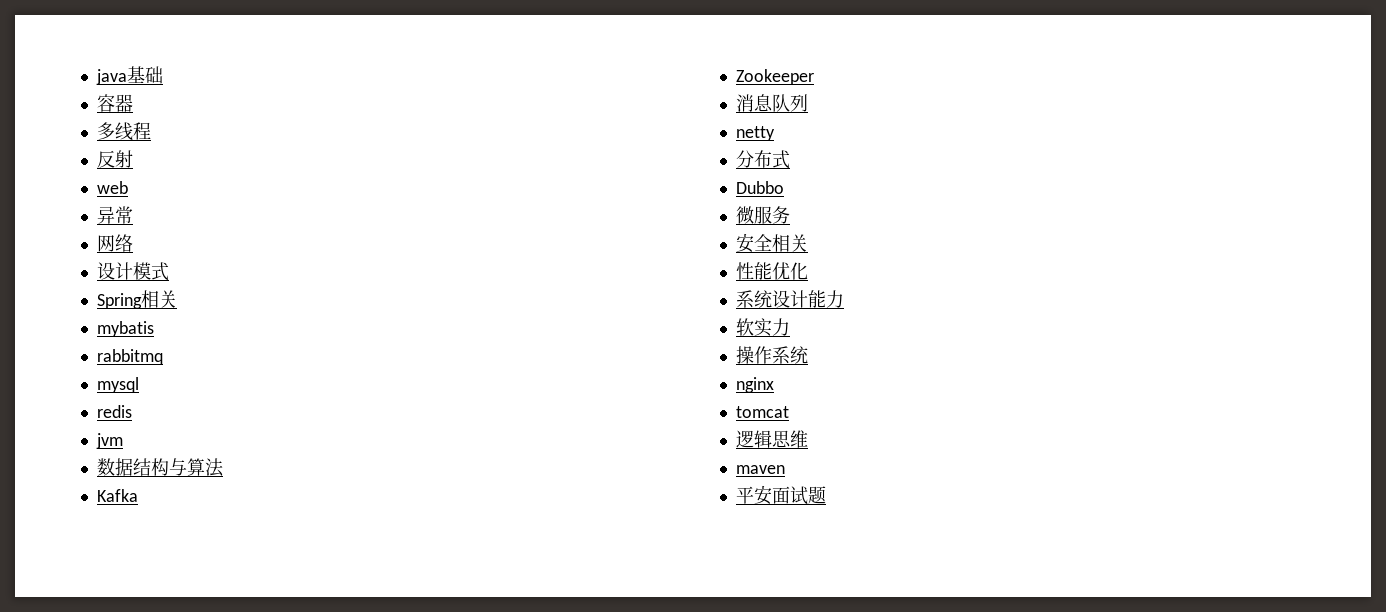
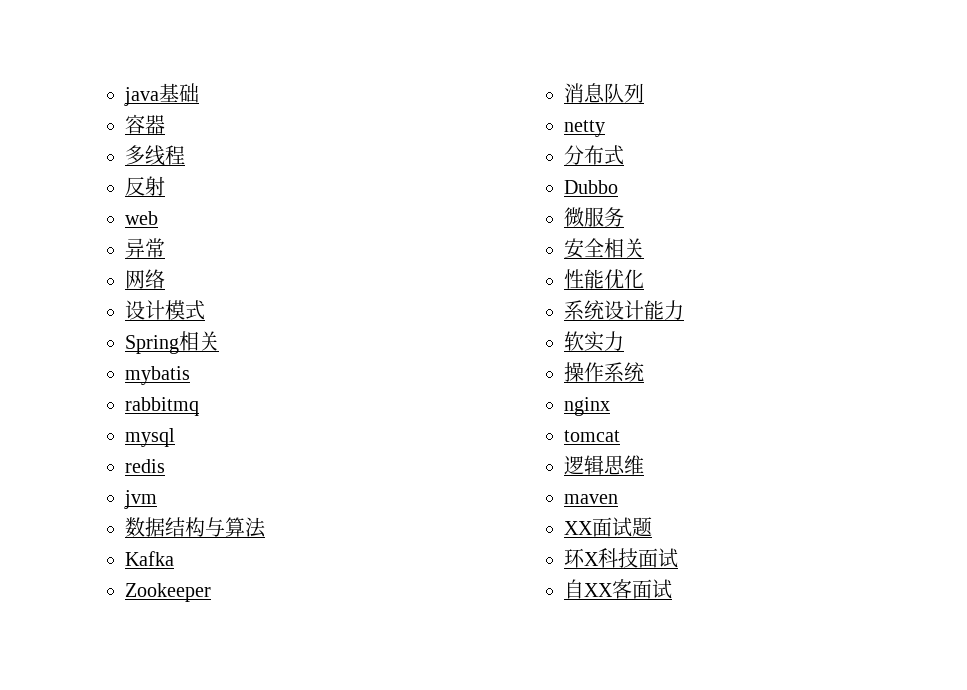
[735,485,772,505] 平安 -> [564,521,593,535] XX
(826, 495) none -> [564,548,678,568] [564,579,672,599] // 环X科技面试 // 自XX客面试

